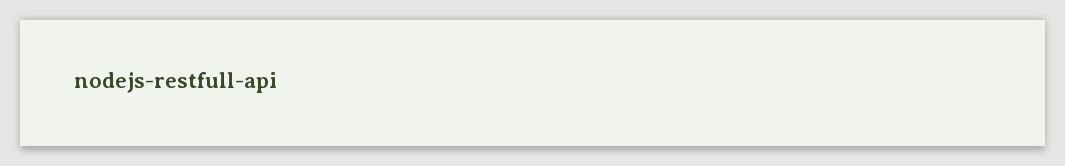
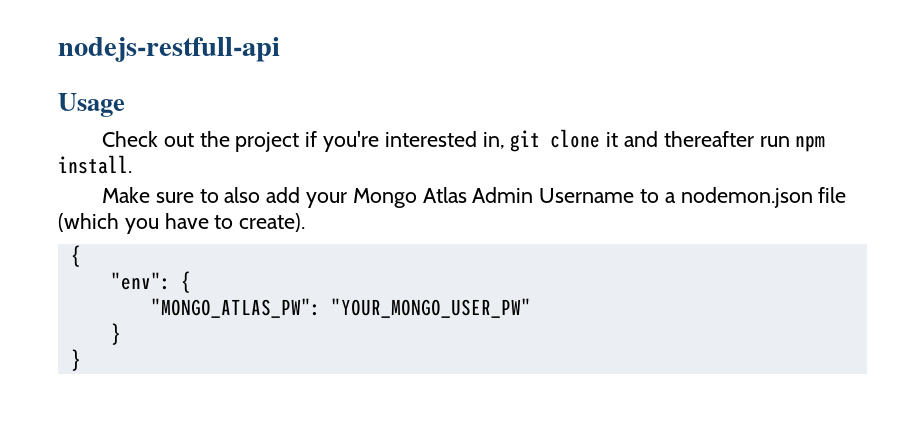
(277, 82) none -> [58,93,125,117] [101,129,826,152] [58,155,132,174] [101,187,847,208] [58,213,306,234] [70,245,81,267] [110,271,191,293] [150,298,531,318] [110,323,121,345] [70,349,81,371] // Usage // Check out the project if you're interested in, git clone it and thereafter run npm install. // Make sure to also add your Mongo Atlas Admin Username to a nodemon.json file (which you have to create). // { // "env": { // "MONGO_ATLAS_PW": "YOUR_MONGO_USER_PW" // } // }

